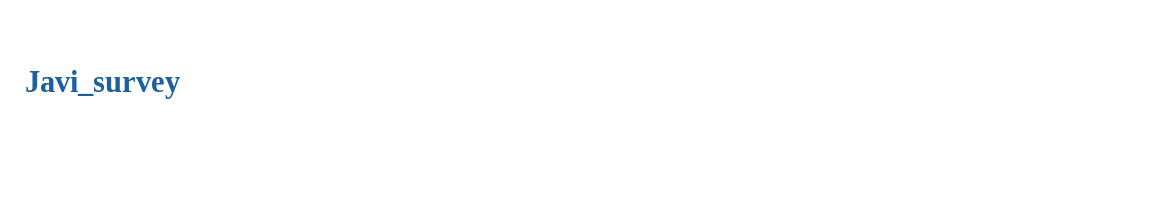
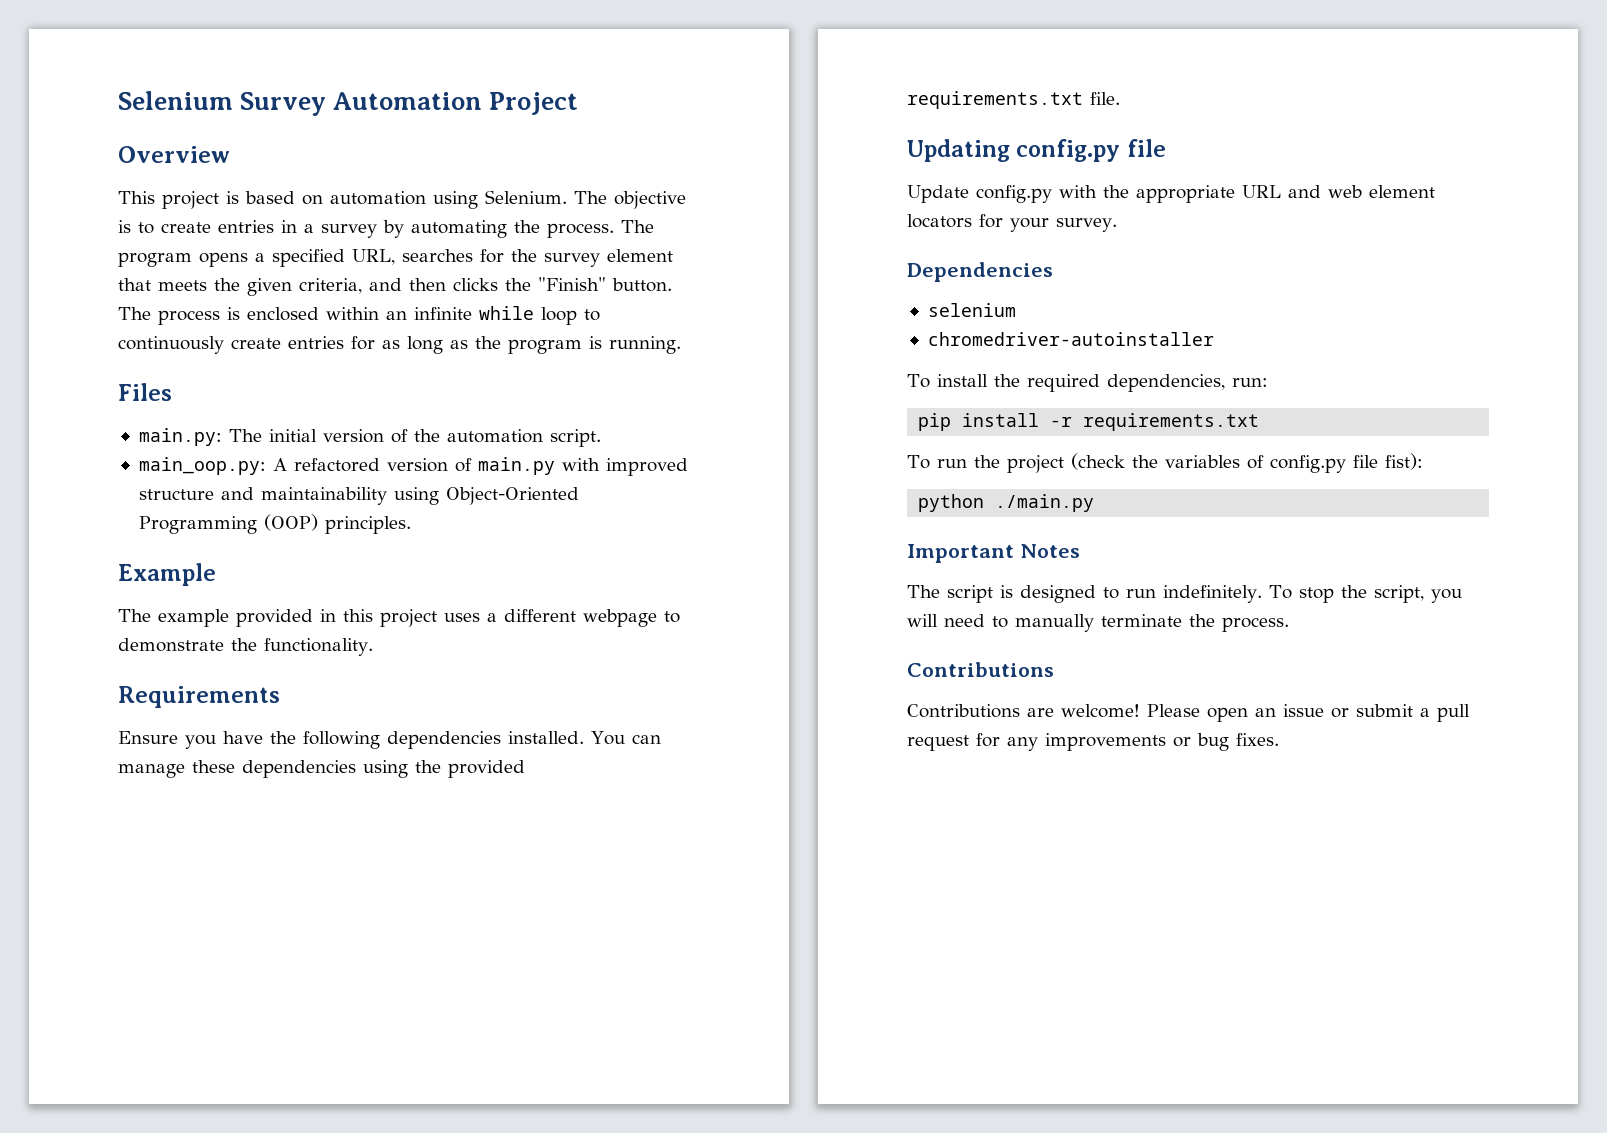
[25,70,180,99] Javi_survey -> [118,91,579,116] [118,146,230,163] [118,190,686,209] [118,220,654,238] [118,249,673,267] [118,277,672,296] [118,306,600,325] [118,336,681,354] [118,383,172,401] [138,428,601,447] [138,457,688,476] [138,487,579,505] [138,514,411,534] [118,563,216,586] [118,609,680,627] [118,638,373,656] [118,686,280,708] [118,731,661,749] [118,760,525,778] [907,91,1120,109] [907,139,1166,162] [907,185,1435,203] [907,214,1117,232] [907,262,1053,282] [927,303,1016,317] [927,332,1214,346] [907,374,1268,392] [918,413,1260,431] [907,453,1423,473] [918,494,1095,512] [907,544,1080,563] [907,585,1462,603] [907,614,1289,632] [907,662,1054,677] [907,704,1470,722] [907,733,1279,751] Selenium Survey Automation Project // Overview // This project is based on automation using Selenium. The objective is to create entries in a survey by automating the process. The program opens a specified URL, searches for the survey element that meets the given criteria, and then clicks the "Finish" button. The process is enclosed within an infinite while loop to continuously create entries for as long as the program is running. // Files // main.py: The initial version of the automation script. // main_oop.py: A refactored version of main.py with improved structure and maintainability using Object-Oriented Programming (OOP) principles. // Example // The example provided in this project uses a different webpage to demonstrate the functionality. // Requirements // Ensure you have the following dependencies installed. You can manage these dependencies using the provided requirements.txt file. // Updating config.py file // Update config.py with the appropriate URL and web element locators for your survey. // Dependencies // selenium // chromedriver-autoinstaller // To install the required dependencies, run: // pip install -r requirements.txt // To run the project (check the variables of config.py file fist): // python ./main.py // Important Notes // The script is designed to run indefinitely. To stop the script, you will need to manually terminate the process. // Contributions // Contributions are welcome! Please open an issue or submit a pull request for any improvements or bug fixes.

